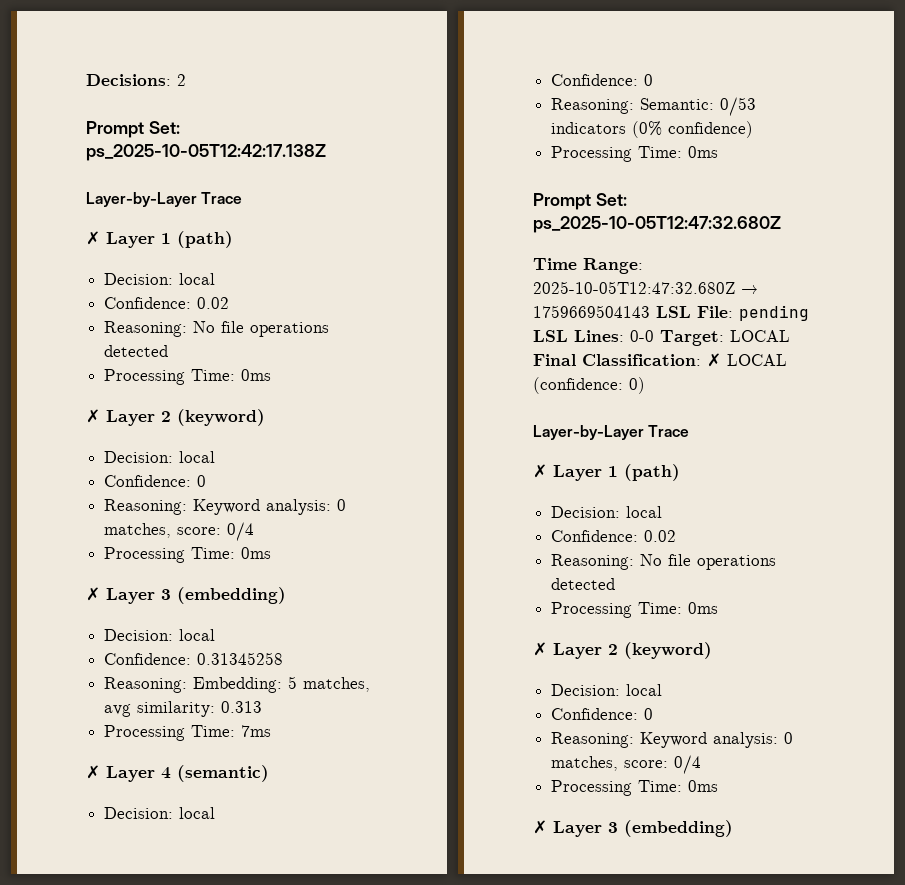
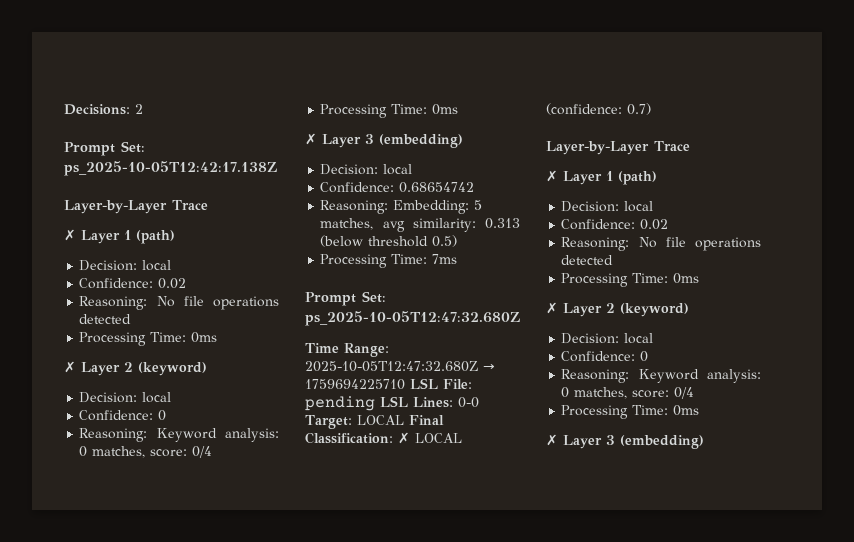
[197,652,284,665] 0.31345258 -> [399,182,475,193] 0.68654742
(263, 707) none -> [320,235,458,247] (below threshold 0.5)
[86,765,269,782] [104,807,216,819] [551,74,654,86] [551,97,757,116] [551,121,754,138] [551,146,719,162] // ✗ Layer 4 (semantic) // Decision: local // Confidence: 0 // Reasoning: Semantic: 0/53 indicators (0% confidence) // Processing Time: 0ms -> (458, 259) none
[533,305,650,318] 1759669504143 -> [305,379,405,390] 1759694225710
[629,377,645,394] 0) -> [627,103,651,115] 0.7)

